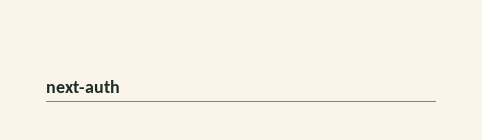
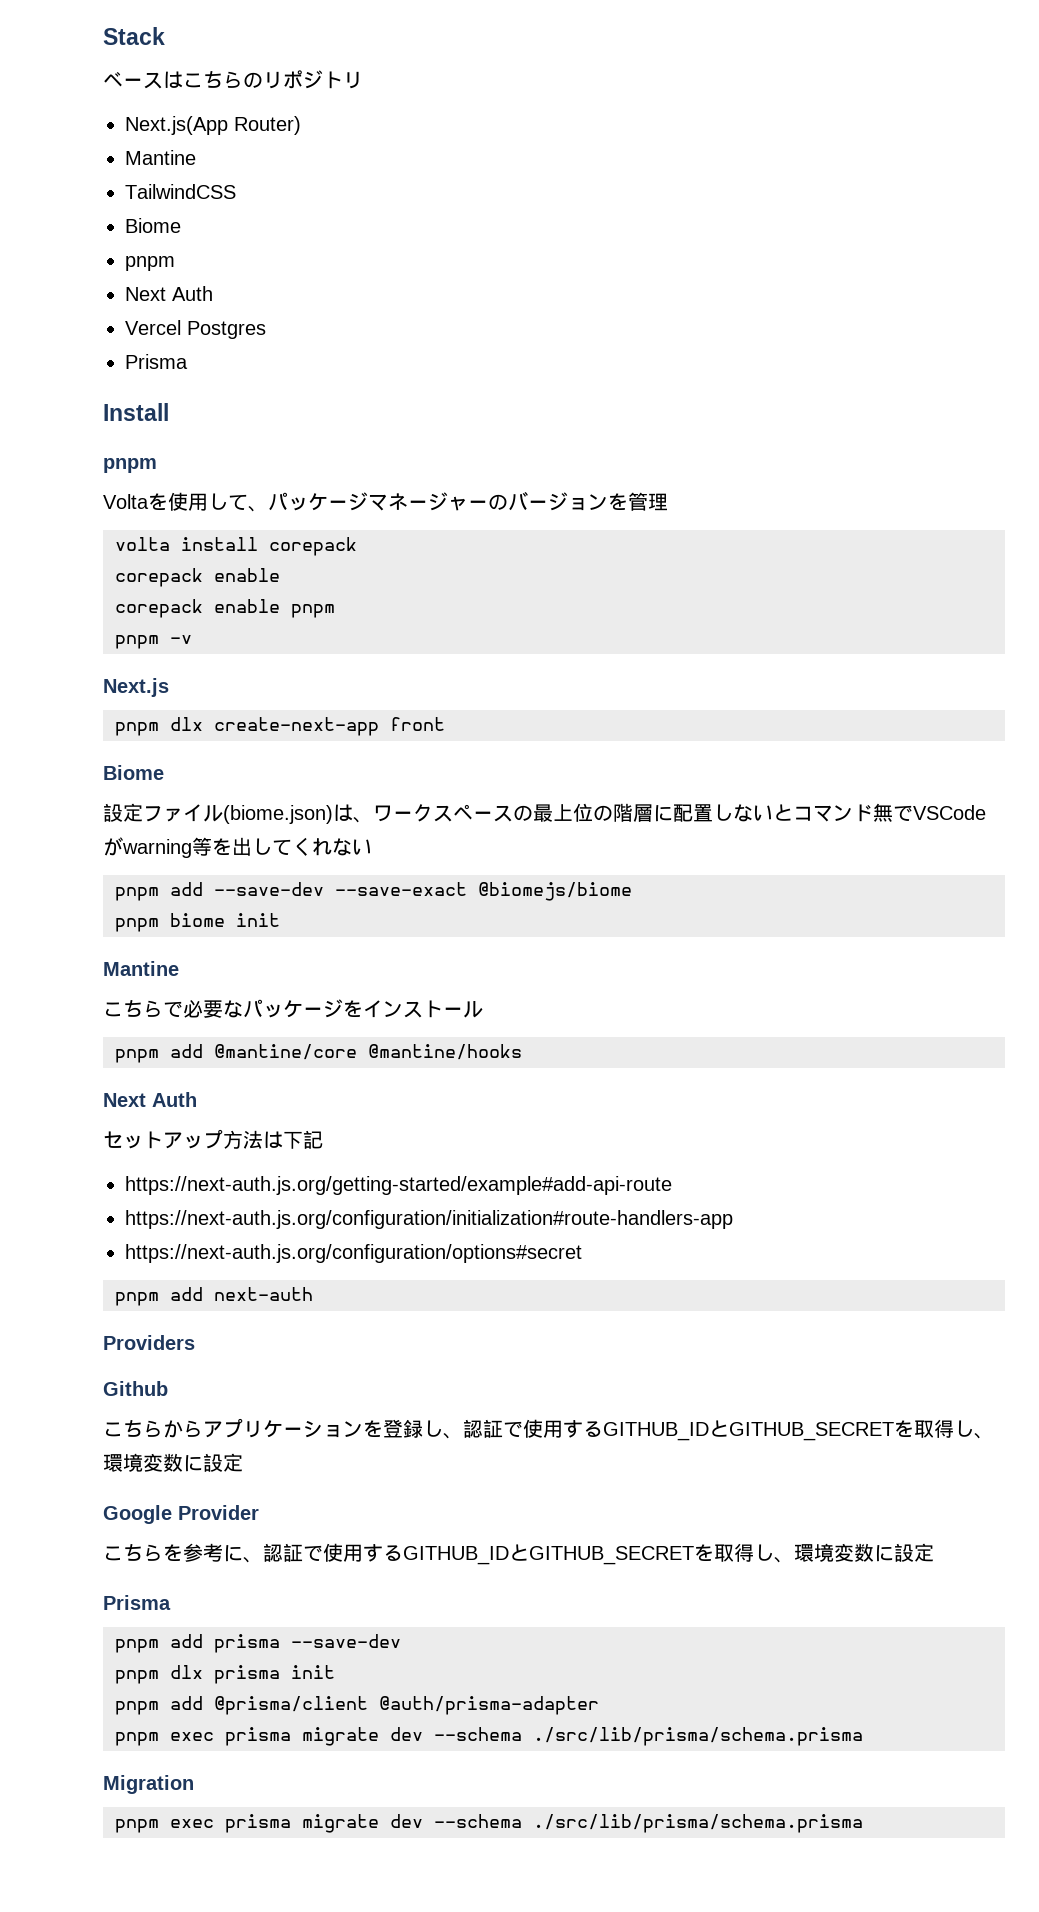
[46,80,120,93] next-auth -> [103,27,165,45] [103,70,363,89] [125,116,301,135] [125,150,196,165] [125,184,236,199] [125,218,181,233] [125,256,175,271] [125,286,213,301] [125,320,266,339] [125,354,188,369] [103,403,169,421] [103,458,157,473] [103,491,668,512] [115,537,357,556] [115,568,280,587] [115,599,335,618] [115,635,192,649] [103,678,169,697] [115,717,445,736] [103,765,164,780] [103,803,986,824] [103,837,372,858] [115,882,632,901] [115,913,280,932] [103,961,179,976] [103,999,483,1018] [115,1044,522,1063] [103,1092,197,1107] [103,1129,323,1149] [125,1176,672,1195] [125,1210,733,1229] [125,1244,582,1263] [115,1287,313,1306] [103,1335,195,1350] [103,1381,168,1396] [103,1418,994,1441] [103,1453,243,1472] [103,1505,259,1524] [103,1543,934,1565] [103,1595,171,1610] [115,1634,401,1653] [115,1665,335,1684] [115,1696,599,1715] [115,1727,863,1746] [103,1775,194,1794] [115,1814,863,1833] Stack // ベースはこちらのリポジトリ // Next.js(App Router) // Mantine // TailwindCSS // Biome // pnpm // Next Auth // Vercel Postgres // Prisma // Install // pnpm // Voltaを使用して、パッケージマネージャーのバージョンを管理 // volta install corepack // corepack enable // corepack enable pnpm // pnpm -v // Next.js // pnpm dlx create-next-app front // Biome // 設定ファイル(biome.json)は、ワークスペースの最上位の階層に配置しないとコマンド無でVSCodeがwarning等を出してくれない // pnpm add --save-dev --save-exact @biomejs/biome // pnpm biome init // Mantine // こちらで必要なパッケージをインストール // pnpm add @mantine/core @mantine/hooks // Next Auth // セットアップ方法は下記 // https://next-auth.js.org/getting-started/example#add-api-route // https://next-auth.js.org/configuration/initialization#route-handlers-app // https://next-auth.js.org/configuration/options#secret // pnpm add next-auth // Providers // Github // こちらからアプリケーションを登録し、認証で使用するGITHUB_IDとGITHUB_SECRETを取得し、環境変数に設定 // Google Provider // こちらを参考に、認証で使用するGITHUB_IDとGITHUB_SECRETを取得し、環境変数に設定 // Prisma // pnpm add prisma --save-dev // pnpm dlx prisma init // pnpm add @prisma/client @auth/prisma-adapter // pnpm exec prisma migrate dev --schema ./src/lib/prisma/schema.prisma // Migration // pnpm exec prisma migrate dev --schema ./src/lib/prisma/schema.prisma

